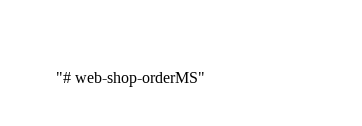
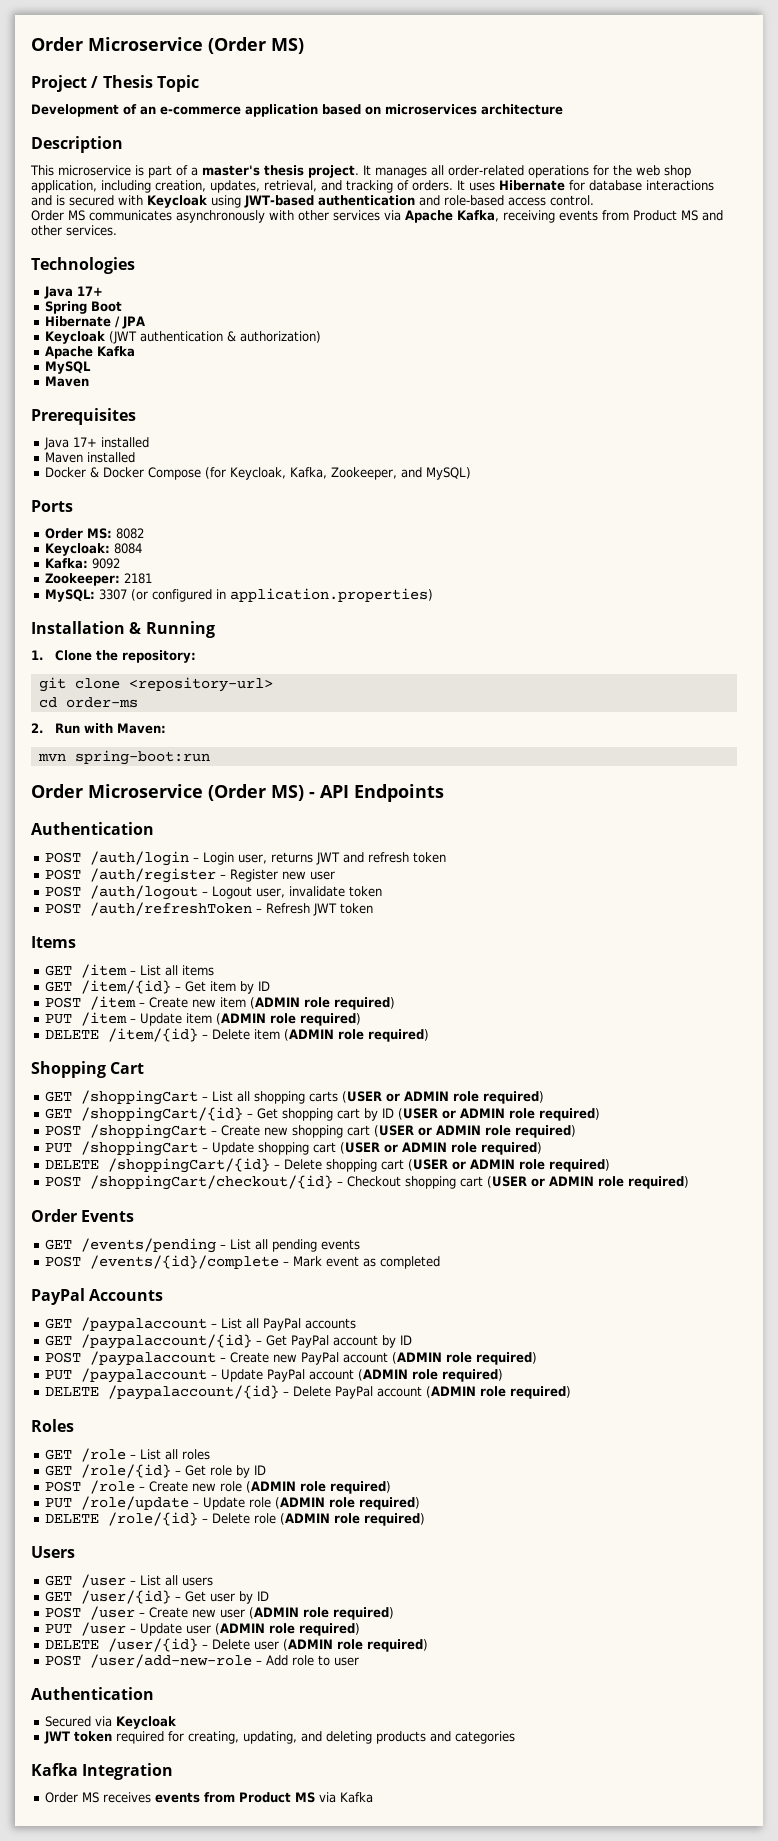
[56,72,206,87] "# web-shop-orderMS" -> [31,37,304,54] [31,75,199,92] [31,104,563,117] [31,136,123,153] [30,165,691,178] [31,180,714,193] [31,195,594,208] [31,210,723,223] [31,225,117,236] [31,257,135,274] [43,286,103,299] [44,301,122,314] [44,316,145,329] [44,331,321,344] [44,346,135,359] [44,361,91,374] [44,376,89,387] [31,408,136,425] [43,437,149,450] [44,452,135,463] [44,467,471,480] [31,500,73,512] [44,528,144,539] [44,543,142,556] [44,558,120,569] [44,573,152,586] [44,588,433,602] [31,621,215,638] [31,650,197,663] [38,677,273,692] [38,697,138,708] [31,723,167,734] [37,750,210,765] [31,784,444,802] [31,822,154,835] [44,851,446,866] [44,868,335,883] [44,885,382,900] [44,902,373,916] [31,936,76,948] [44,964,214,978] [44,980,270,994] [44,996,395,1010] [44,1012,361,1026] [44,1028,429,1042] [31,1061,145,1078] [44,1090,544,1105] [44,1107,600,1122] [44,1124,576,1139] [44,1141,542,1156] [44,1158,610,1173] [44,1175,689,1190] [31,1209,135,1222] [44,1238,360,1253] [44,1255,440,1269] [31,1288,164,1305] [44,1317,356,1332] [44,1334,412,1349] [44,1351,537,1366] [44,1368,503,1383] [44,1385,571,1400] [31,1419,74,1432] [44,1448,210,1462] [44,1464,266,1478] [44,1480,391,1494] [44,1496,420,1510] [44,1512,425,1526] [31,1546,75,1558] [44,1574,213,1588] [44,1590,269,1604] [44,1606,394,1620] [44,1622,360,1636] [44,1638,428,1652] [44,1654,359,1668] [31,1687,154,1700] [44,1716,176,1729] [43,1731,515,1744] [31,1763,174,1780] [44,1792,373,1803] Order Microservice (Order MS) // Project / Thesis Topic // Development of an e-commerce application based on microservices architecture // Description // This microservice is part of a master's thesis project. It manages all order-related operations for the web shop application, including creation, updates, retrieval, and tracking of orders. It uses Hibernate for database interactions and is secured with Keycloak using JWT-based authentication and role-based access control. // Order MS communicates asynchronously with other services via Apache Kafka, receiving events from Product MS and other services. // Technologies // Java 17+ // Spring Boot // Hibernate / JPA // Keycloak (JWT authentication & authorization) // Apache Kafka // MySQL // Maven // Prerequisites // Java 17+ installed // Maven installed // Docker & Docker Compose (for Keycloak, Kafka, Zookeeper, and MySQL) // Ports // Order MS: 8082 // Keycloak: 8084 // Kafka: 9092 // Zookeeper: 2181 // MySQL: 3307 (or configured in application.properties) // Installation & Running // 1. Clone the repository: // git clone <repository-url> // cd order-ms // 2. Run with Maven: // mvn spring-boot:run // Order Microservice (Order MS) - API Endpoints // Authentication // POST /auth/login – Login user, returns JWT and refresh token // POST /auth/register – Register new user // POST /auth/logout – Logout user, invalidate token // POST /auth/refreshToken – Refresh JWT token // Items // GET /item – List all items // GET /item/{id} – Get item by ID // POST /item – Create new item (ADMIN role required) // PUT /item – Update item (ADMIN role required) // DELETE /item/{id} – Delete item (ADMIN role required) // Shopping Cart // GET /shoppingCart – List all shopping carts (USER or ADMIN role required) // GET /shoppingCart/{id} – Get shopping cart by ID (USER or ADMIN role required) // POST /shoppingCart – Create new shopping cart (USER or ADMIN role required) // PUT /shoppingCart – Update shopping cart (USER or ADMIN role required) // DELETE /shoppingCart/{id} – Delete shopping cart (USER or ADMIN role required) // POST /shoppingCart/checkout/{id} – Checkout shopping cart (USER or ADMIN role required) // Order Events // GET /events/pending – List all pending events // POST /events/{id}/complete – Mark event as completed // PayPal Accounts // GET /paypalaccount – List all PayPal accounts // GET /paypalaccount/{id} – Get PayPal account by ID // POST /paypalaccount – Create new PayPal account (ADMIN role required) // PUT /paypalaccount – Update PayPal account (ADMIN role required) // DELETE /paypalaccount/{id} – Delete PayPal account (ADMIN role required) // Roles // GET /role – List all roles // GET /role/{id} – Get role by ID // POST /role – Create new role (ADMIN role required) // PUT /role/update – Update role (ADMIN role required) // DELETE /role/{id} – Delete role (ADMIN role required) // Users // GET /user – List all users // GET /user/{id} – Get user by ID // POST /user – Create new user (ADMIN role required) // PUT /user – Update user (ADMIN role required) // DELETE /user/{id} – Delete user (ADMIN role required) // POST /user/add-new-role – Add role to user // Authentication // Secured via Keycloak // JWT token required for creating, updating, and deleting products and categories // Kafka Integration // Order MS receives events from Product MS via Kafka

